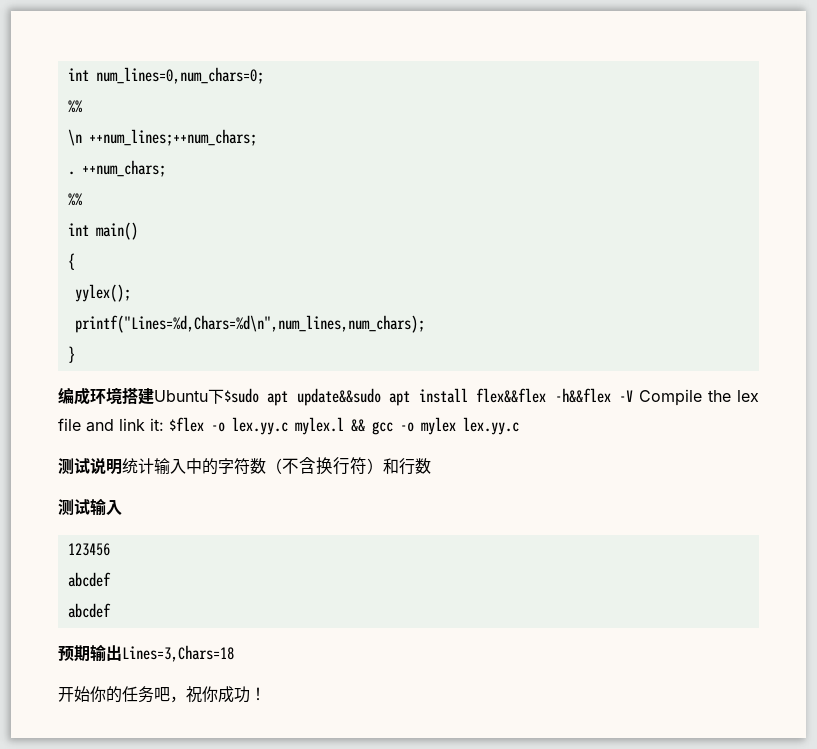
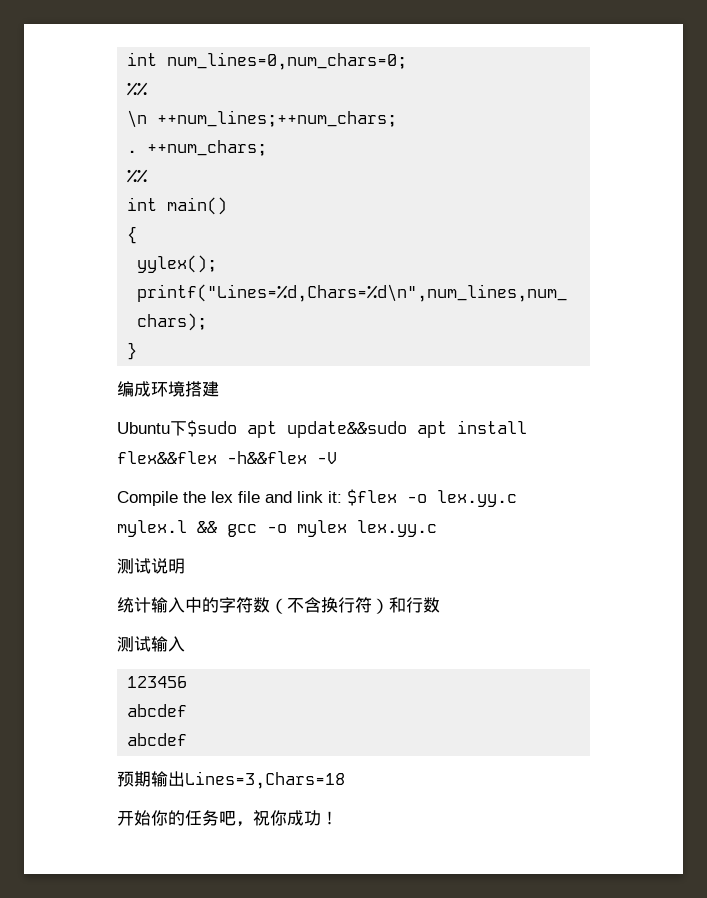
(154, 396) none -> (219, 389) //
(633, 396) none -> (337, 458) //
(122, 467) none -> (185, 566) //

